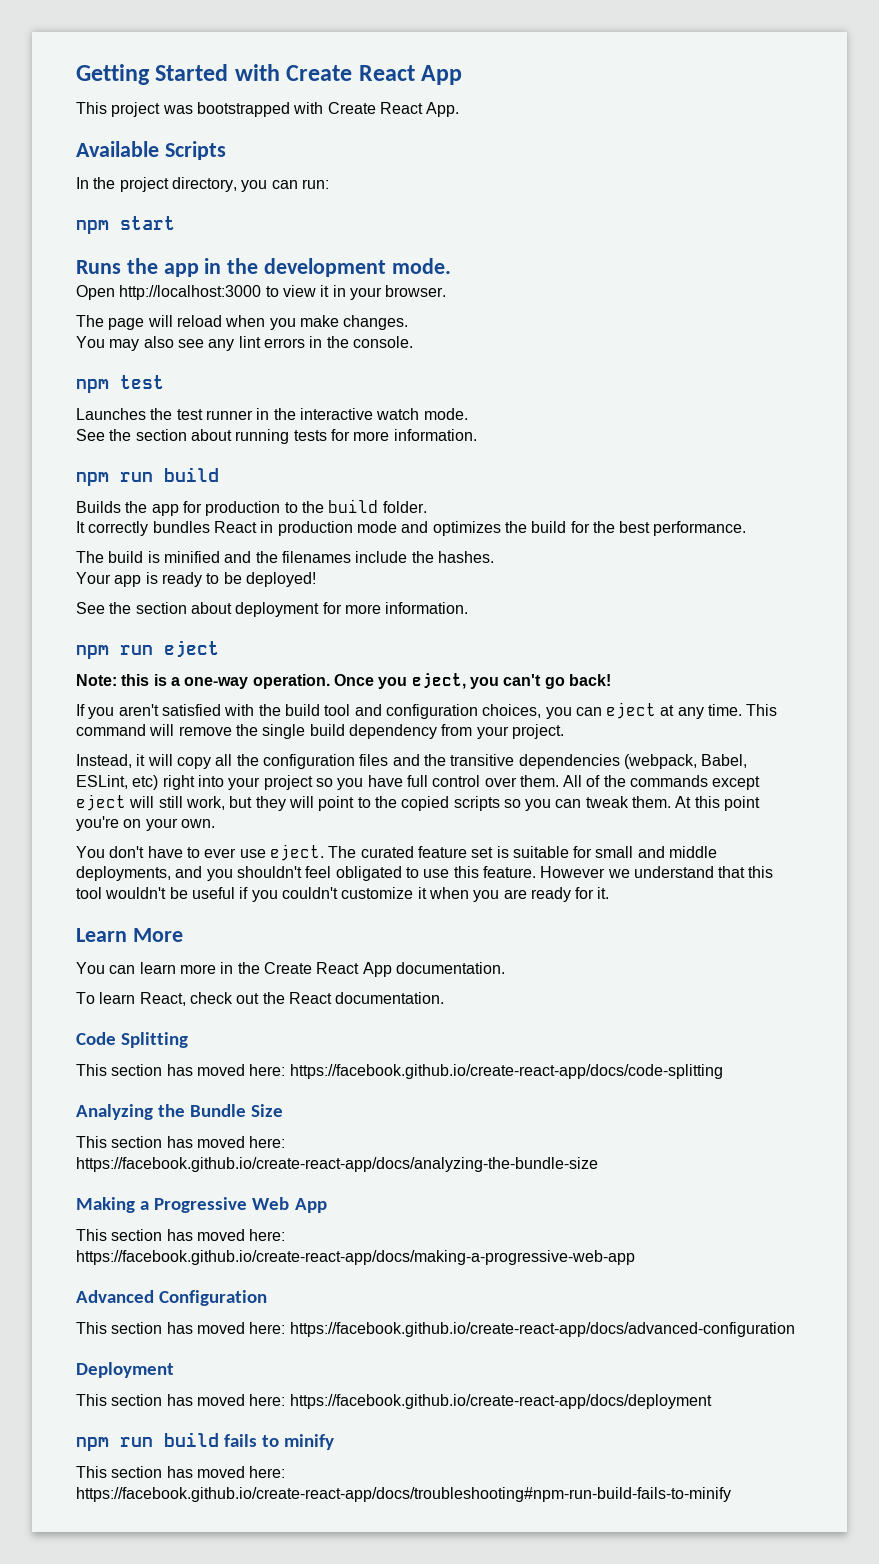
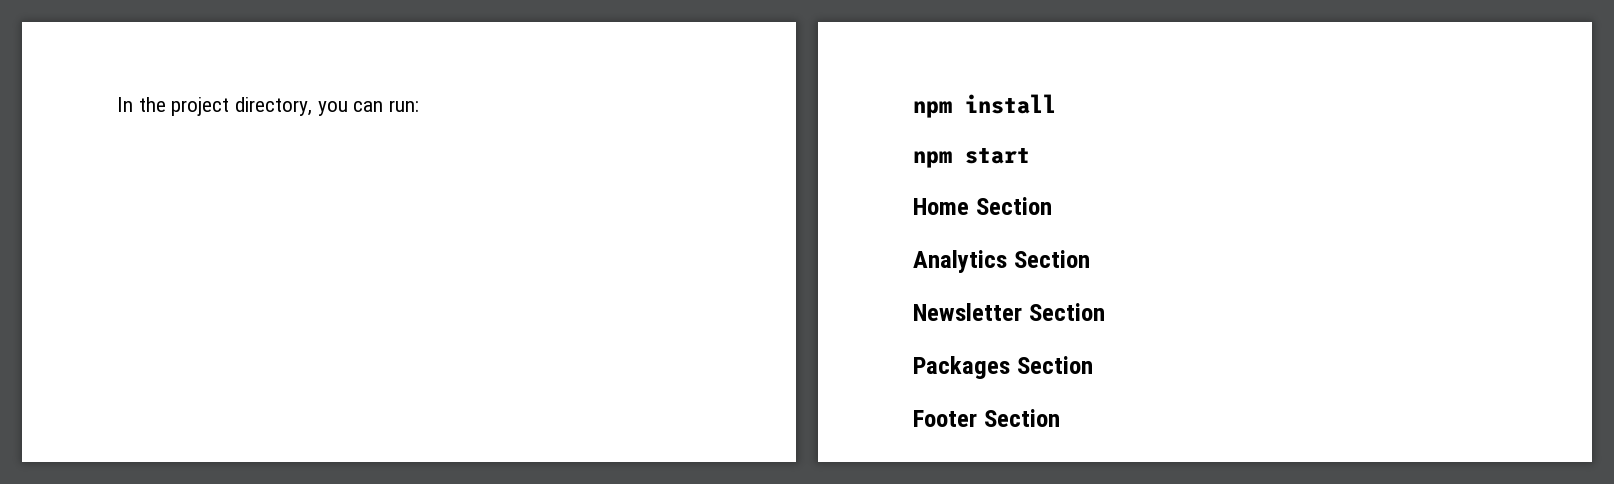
[76,64,463,85] [76,102,460,117] [76,141,226,160] Getting Started with Create React App // This project was bootstrapped with Create React App. // Available Scripts // -> (117, 104) none
(329, 184) none -> [913,94,1056,118] // npm install
[76,258,451,277] [76,285,447,300] [76,315,409,330] [76,336,413,351] [76,375,164,393] [76,408,468,420] [76,429,477,444] [76,467,219,486] [76,499,427,516] [76,521,747,536] [76,551,494,563] [76,572,316,587] [76,602,469,617] [76,640,219,659] [76,673,611,689] [76,702,778,719] [76,724,564,739] [76,754,748,769] [76,775,761,790] [76,794,761,811] [76,816,215,831] [76,844,718,861] [76,866,774,881] [76,887,610,902] [76,928,183,942] [76,962,505,977] [76,992,445,1006] [76,1032,189,1048] [76,1064,723,1079] [76,1104,284,1120] [76,1136,286,1148] [76,1157,598,1172] [76,1197,327,1213] [76,1229,286,1241] [76,1250,635,1265] [76,1290,268,1306] [76,1322,795,1337] [76,1362,174,1378] [76,1394,712,1409] [76,1432,335,1451] [76,1466,286,1478] [76,1487,731,1502] Runs the app in the development mode. // Open http://localhost:3000 to view it in your browser. // The page will reload when you make changes. // You may also see any lint errors in the console. // npm test // Launches the test runner in the interactive watch mode. // See the section about running tests for more information. // npm run build // Builds the app for production to the build folder. // It correctly bundles React in production mode and optimizes the build for the best performance. // The build is minified and the filenames include the hashes. // Your app is ready to be deployed! // See the section about deployment for more information. // npm run eject // Note: this is a one-way operation. Once you eject, you can't go back! // If you aren't satisfied with the build tool and configuration choices, you can eject at any time. This command will remove the single build dependency from your project. // Instead, it will copy all the configuration files and the transitive dependencies (webpack, Babel, ESLint, etc) right into your project so you have full control over them. All of the commands except eject will still work, but they will point to the copied scripts so you can tweak them. At this point you're on your own. // You don't have to ever use eject. The curated feature set is suitable for small and middle deployments, and you shouldn't feel obligated to use this feature. However we understand that this tool wouldn't be useful if you couldn't customize it when you are ready for it. // Learn More // You can learn more in the Create React App documentation. // To learn React, check out the React documentation. // Code Splitting // This section has moved here: https://facebook.github.io/create-react-app/docs/code-splitting // Analyzing the Bundle Size // This section has moved here: https://facebook.github.io/create-react-app/docs/analyzing-the-bundle-size // Making a Progressive Web App // This section has moved here: https://facebook.github.io/create-react-app/docs/making-a-progressive-web-app // Advanced Configuration // This section has moved here: https://facebook.github.io/create-react-app/docs/advanced-configuration // Deployment // This section has moved here: https://facebook.github.io/create-react-app/docs/deployment // npm run build fails to minify // This section has moved here: https://facebook.github.io/create-react-app/docs/troubleshooting#npm-run-build-fails-to-minify -> [913,197,1052,215] [913,250,1090,273] [913,303,1105,321] [913,356,1093,379] [913,409,1060,427] Home Section // Analytics Section // Newsletter Section // Packages Section // Footer Section

